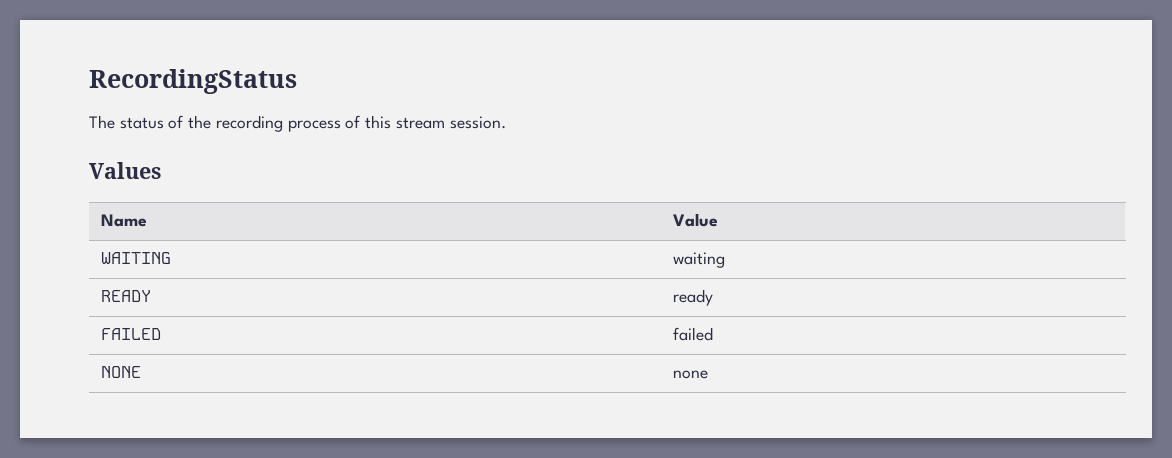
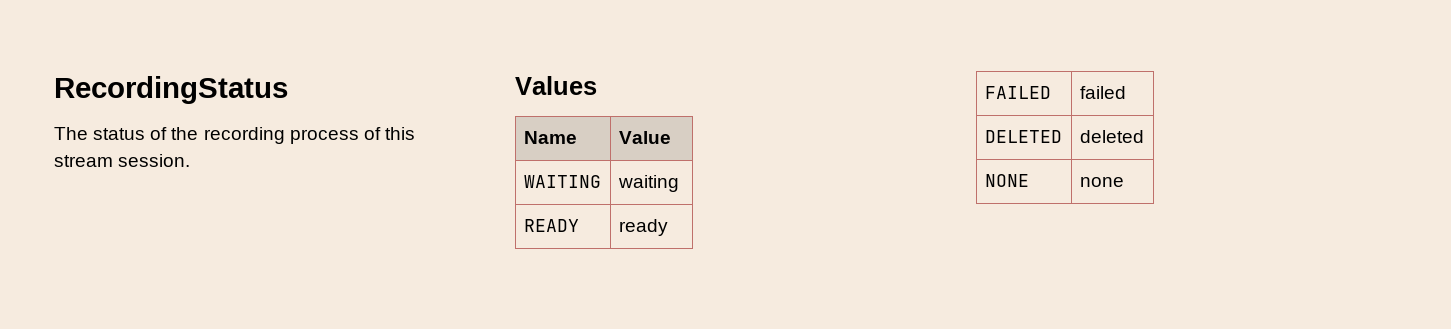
(713, 334) none -> [984,130,1062,143] [1079,130,1144,143] // DELETED | deleted

